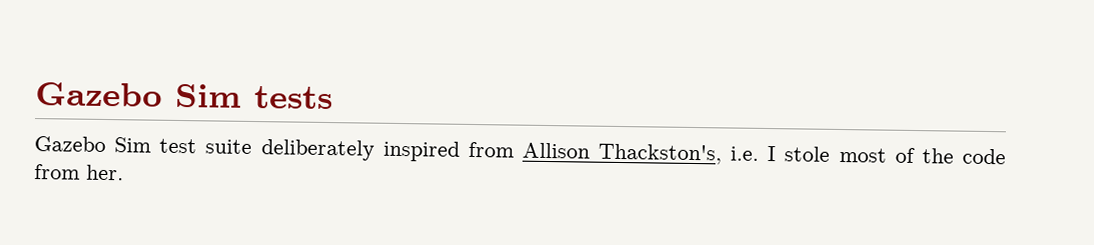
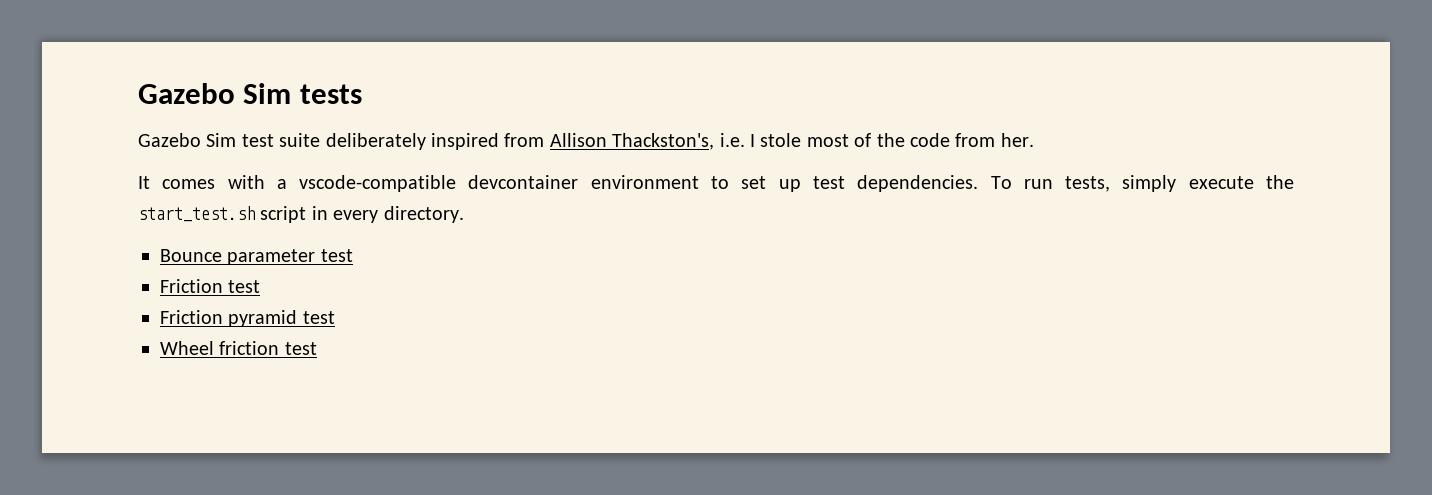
(124, 172) none -> [138,175,1294,192] [138,206,464,223] [160,249,353,265] [160,279,261,293] [160,310,335,327] [160,341,317,355] // It comes with a vscode-compatible devcontainer environment to set up test dependencies. To run tests, simply execute the start_test.sh script in every directory. // Bounce parameter test // Friction test // Friction pyramid test // Wheel friction test

